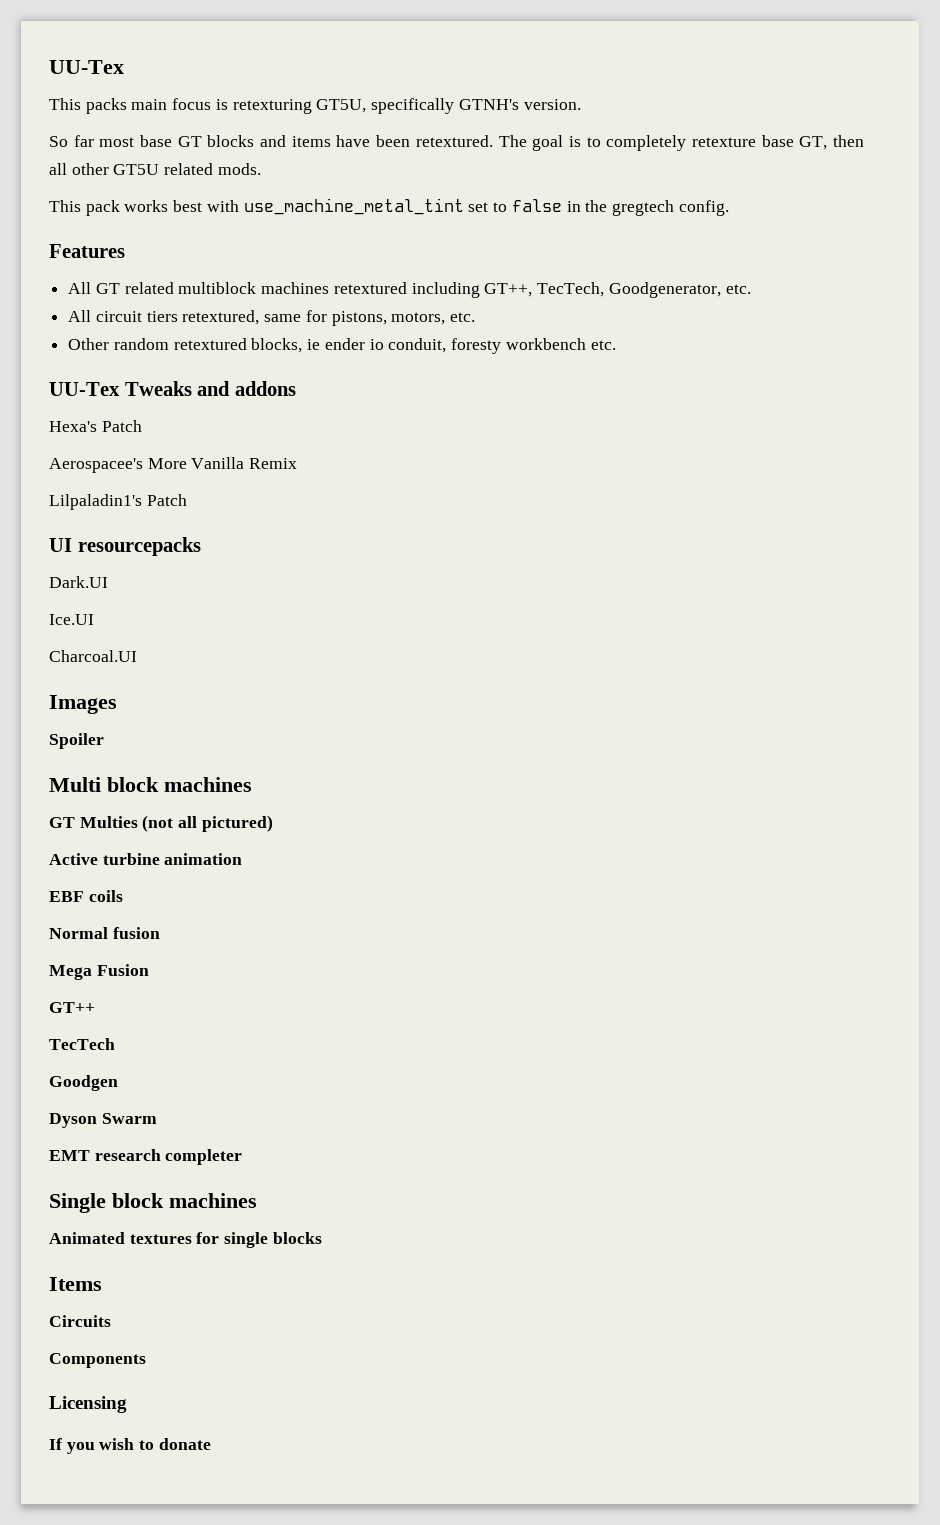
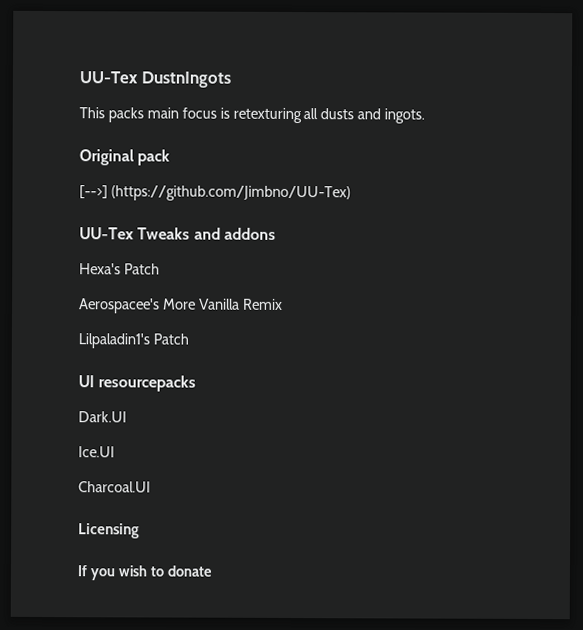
[49,60,124,74] UU-Tex -> [79,71,231,88] UU-Tex DustnIngots
[316,98,581,114] [49,135,865,151] [49,163,261,175] [49,198,729,216] [49,244,125,258] [68,282,751,298] [68,310,476,326] [68,338,616,354] GT5U, specifically GTNH's version. // So far most base GT blocks and items have been retextured. The goal is to completely retexture base GT, then all other GT5U related mods. // This pack works best with use_machine_metal_tint set to false in the gregtech config. // Features // All GT related multiblock machines retextured including GT++, TecTech, Goodgenerator, etc. // All circuit tiers retextured, same for pistons, motors, etc. // Other random retextured blocks, ie ender io conduit, foresty workbench etc. -> [303,108,426,124] [79,149,171,166] [79,185,351,202] all dusts and ingots. // Original pack // [-->] (https://github.com/Jimbno/UU-Tex)
[49,695,117,714] [49,733,104,749] [49,777,252,792] [49,815,273,832] [49,853,243,865] [49,890,123,902] [49,927,160,939] [49,964,149,980] [49,1002,95,1013] [49,1038,115,1050] [49,1075,118,1091] [49,1113,157,1128] [49,1149,243,1165] [49,1193,257,1213] [49,1232,322,1248] [49,1277,102,1291] [49,1315,111,1327] [49,1353,146,1368] // Images // Spoiler // Multi block machines // GT Multies (not all pictured) // Active turbine animation // EBF coils // Normal fusion // Mega Fusion // GT++ // TecTech // Goodgen // Dyson Swarm // EMT research completer // Single block machines // Animated textures for single blocks // Items // Circuits // Components -> (151, 487) none

